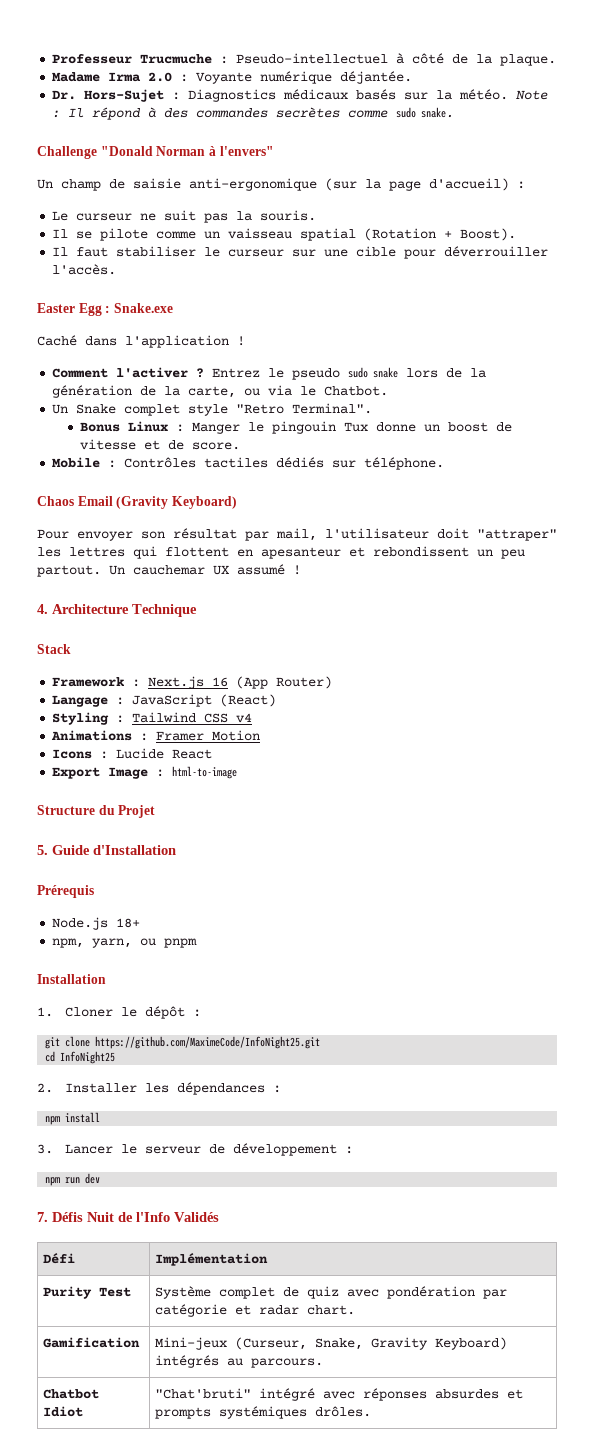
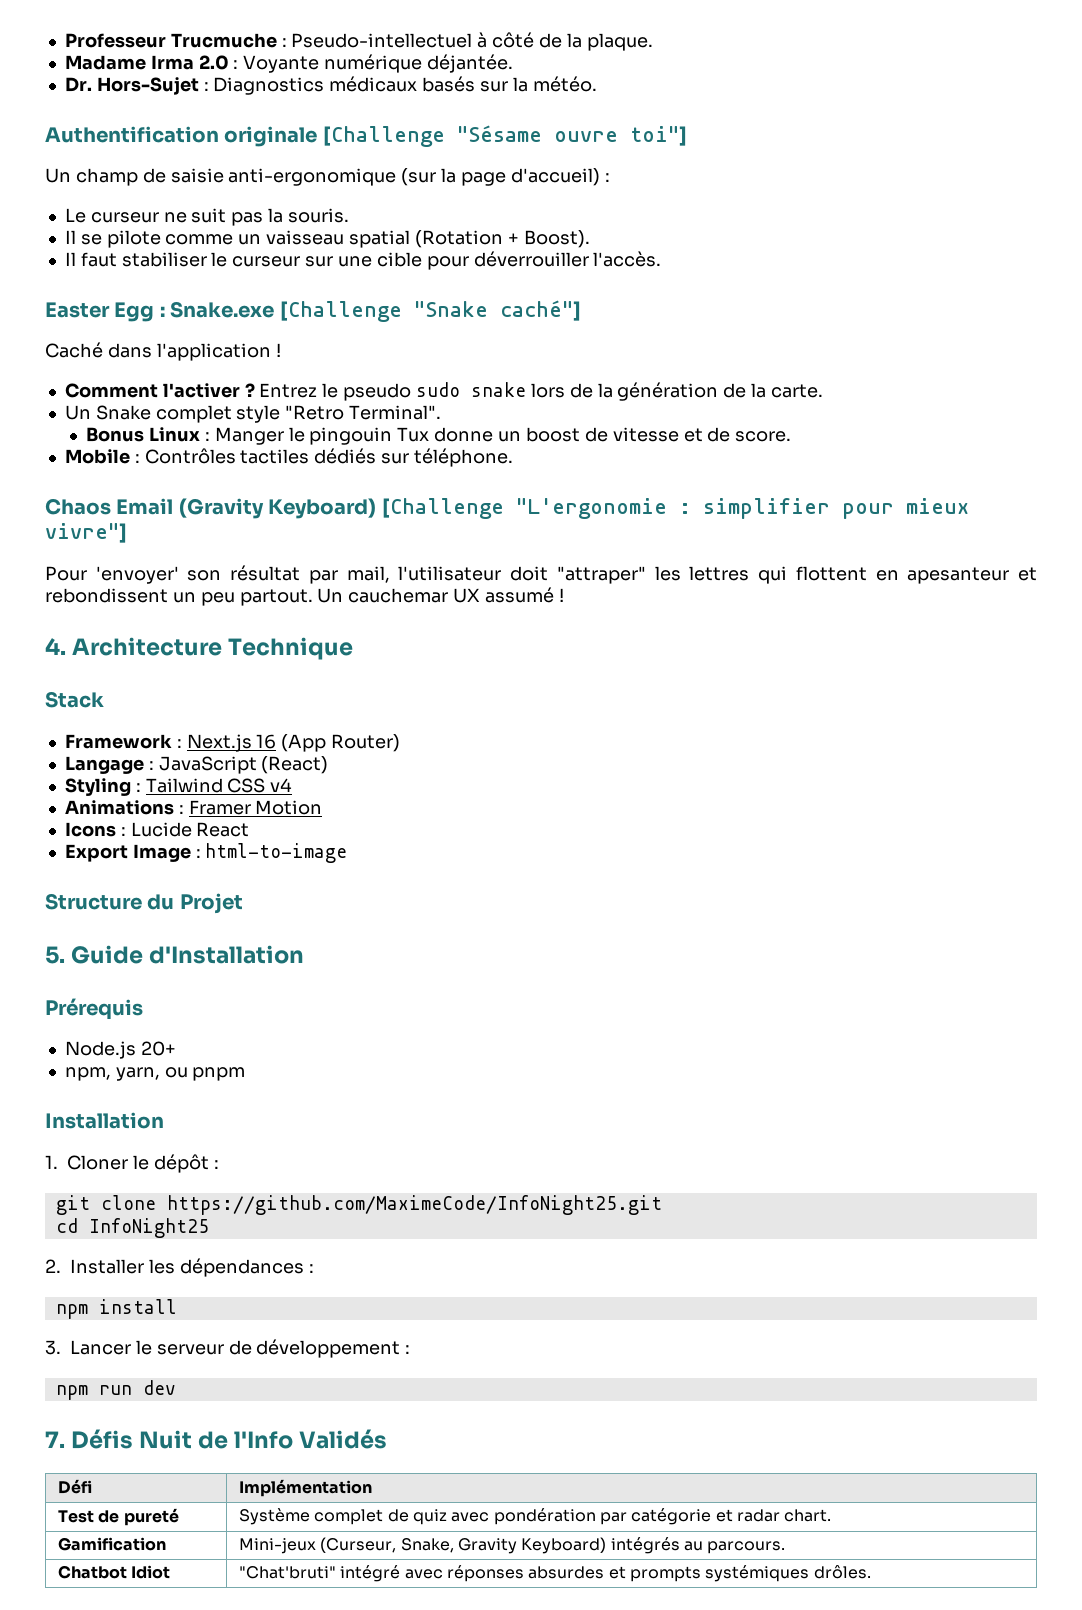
[516,90,549,100] [52,107,455,120] [37,146,274,159] Note : Il répond à des commandes secrètes comme sudo snake. // Challenge "Donald Norman à l'envers" -> [45,125,687,147] // Authentification originale [Challenge "Sésame ouvre toi"]
(173, 308) none -> [279,300,581,322] [Challenge "Snake caché"]
[188,385,389,398] carte, ou via le Chatbot. -> [770,384,823,398] carte.
(237, 502) none -> [381,498,969,519] [45,523,127,543] [Challenge "L'ergonomie : simplifier pour mieux vivre"]
[77,531,133,541] envoyer -> [95,566,179,584] 'envoyer'
[116,918,141,928] 18+ -> [140,1041,176,1056] 20+
[43,1286,93,1299] Purity -> (372, 1488) none
(132, 1292) none -> [98,1508,179,1526] de pureté

